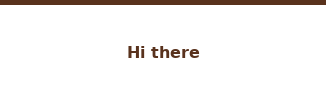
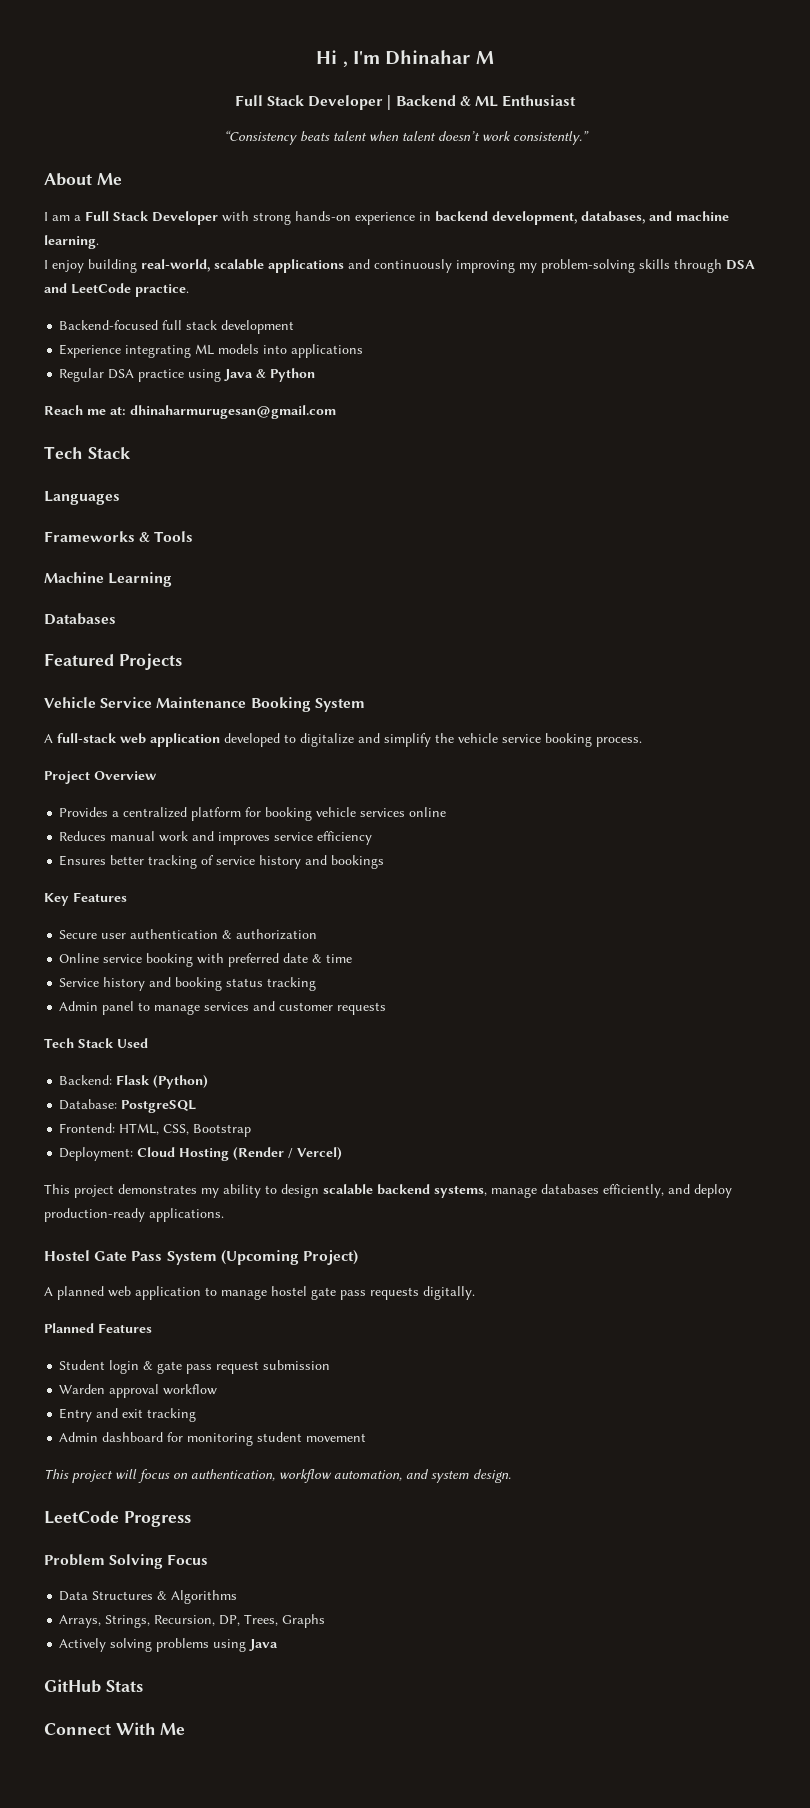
[150,46,200,58] there -> [342,50,494,67] [234,95,577,110] [223,130,589,145] [44,173,122,186] [44,211,729,225] [44,235,99,249] [44,259,755,273] [44,283,189,297] [59,320,295,334] [59,344,364,358] [59,368,316,382] [44,405,336,419] [44,446,131,459] [44,491,120,505] [44,531,194,542] [44,572,173,587] [44,613,116,625] [44,653,182,670] [44,697,365,712] [44,733,642,747] [44,771,157,784] [59,807,447,821] [59,831,373,845] [59,855,385,869] [44,892,127,906] [59,929,318,940] [59,953,353,967] [59,977,317,991] [59,1001,387,1015] [44,1038,148,1048] [59,1075,209,1089] [59,1099,197,1113] [59,1123,252,1137] [59,1147,343,1161] [44,1184,732,1198] [44,1208,224,1222] [44,1250,358,1265] [44,1286,475,1300] [44,1323,152,1333] [59,1360,331,1374] [59,1384,218,1398] [59,1408,197,1422] [59,1432,367,1446] [44,1469,511,1483] [44,1511,191,1527] [44,1554,209,1569] [59,1590,238,1604] [59,1614,326,1628] [59,1638,279,1652] [44,1679,143,1693] [44,1722,186,1735] , I'm Dhinahar M // Full Stack Developer | Backend & ML Enthusiast // “Consistency beats talent when talent doesn’t work consistently.” // About Me // I am a Full Stack Developer with strong hands-on experience in backend development, databases, and machine learning. // I enjoy building real-world, scalable applications and continuously improving my problem-solving skills through DSA and LeetCode practice. // Backend-focused full stack development // Experience integrating ML models into applications // Regular DSA practice using Java & Python // Reach me at: dhinaharmurugesan@gmail.com // Tech Stack // Languages // Frameworks & Tools // Machine Learning // Databases // Featured Projects // Vehicle Service Maintenance Booking System // A full-stack web application developed to digitalize and simplify the vehicle service booking process. // Project Overview // Provides a centralized platform for booking vehicle services online // Reduces manual work and improves service efficiency // Ensures better tracking of service history and bookings // Key Features // Secure user authentication & authorization // Online service booking with preferred date & time // Service history and booking status tracking // Admin panel to manage services and customer requests // Tech Stack Used // Backend: Flask (Python) // Database: PostgreSQL // Frontend: HTML, CSS, Bootstrap // Deployment: Cloud Hosting (Render / Vercel) // This project demonstrates my ability to design scalable backend systems, manage databases efficiently, and deploy production-ready applications. // Hostel Gate Pass System (Upcoming Project) // A planned web application to manage hostel gate pass requests digitally. // Planned Features // Student login & gate pass request submission // Warden approval workflow // Entry and exit tracking // Admin dashboard for monitoring student movement // This project will focus on authentication, workflow automation, and system design. // LeetCode Progress // Problem Solving Focus // Data Structures & Algorithms // Arrays, Strings, Recursion, DP, Trees, Graphs // Actively solving problems using Java // GitHub Stats // Connect With Me

